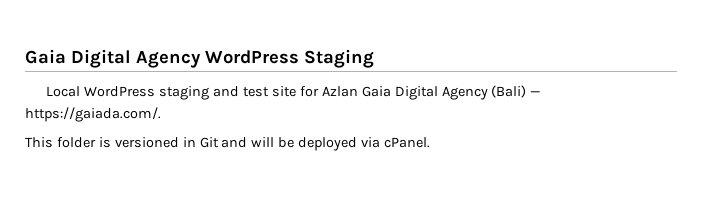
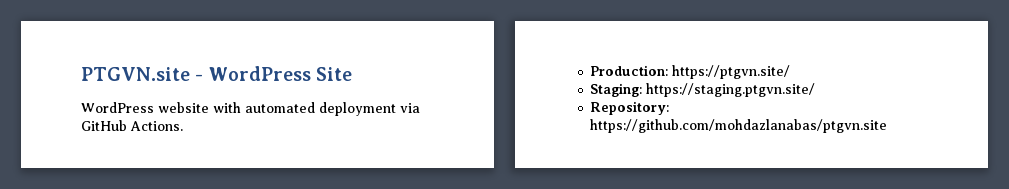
[25,49,374,68] [46,85,542,100] [25,107,161,122] [25,137,431,151] Gaia Digital Agency WordPress Staging // Local WordPress staging and test site for Azlan Gaia Digital Agency (Bali) — https://gaiada.com/. // This folder is versioned in Git and will be deployed via cPanel. -> [81,66,352,81] [81,102,420,116] [81,120,183,131] [590,65,791,79] [590,83,816,97] [590,101,670,115] [590,119,888,133] PTGVN.site - WordPress Site // WordPress website with automated deployment via GitHub Actions. // Production: https://ptgvn.site/ // Staging: https://staging.ptgvn.site/ // Repository: https://github.com/mohdazlanabas/ptgvn.site

